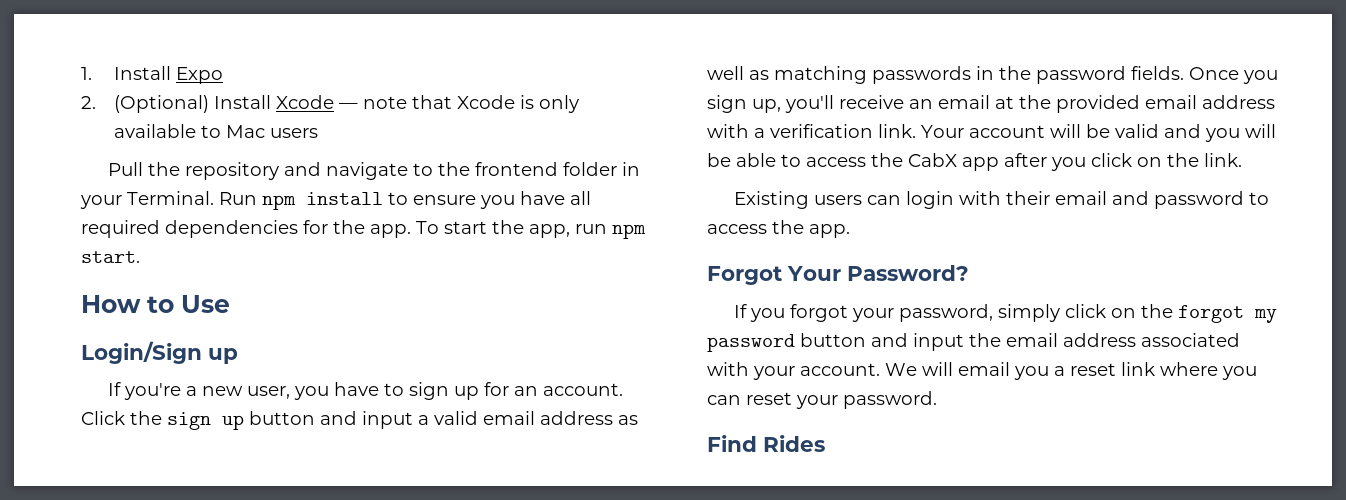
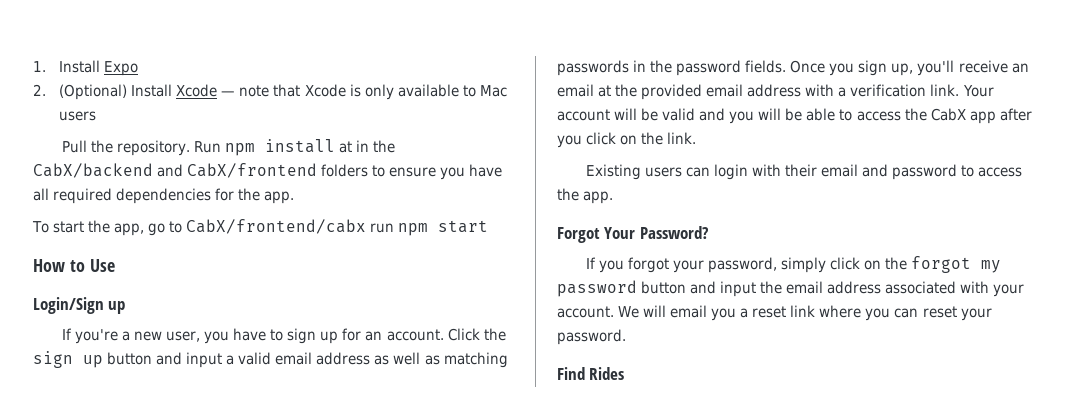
[185,162,641,180] [80,191,383,210] repository and navigate to the frontend folder in your Terminal. Run npm install -> [117,139,396,156] [33,163,369,178] repository. Run npm install at in the CabX/backend and CabX/frontend folders
(411, 231) none -> (295, 197) //
(570, 231) none -> [148,219,367,236] go to CabX/frontend/cabx
[81,251,140,263] start. -> [438,220,489,233] start

